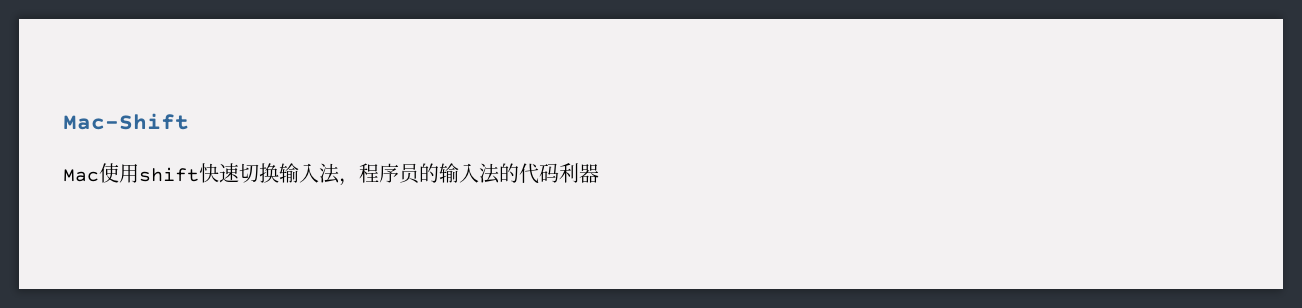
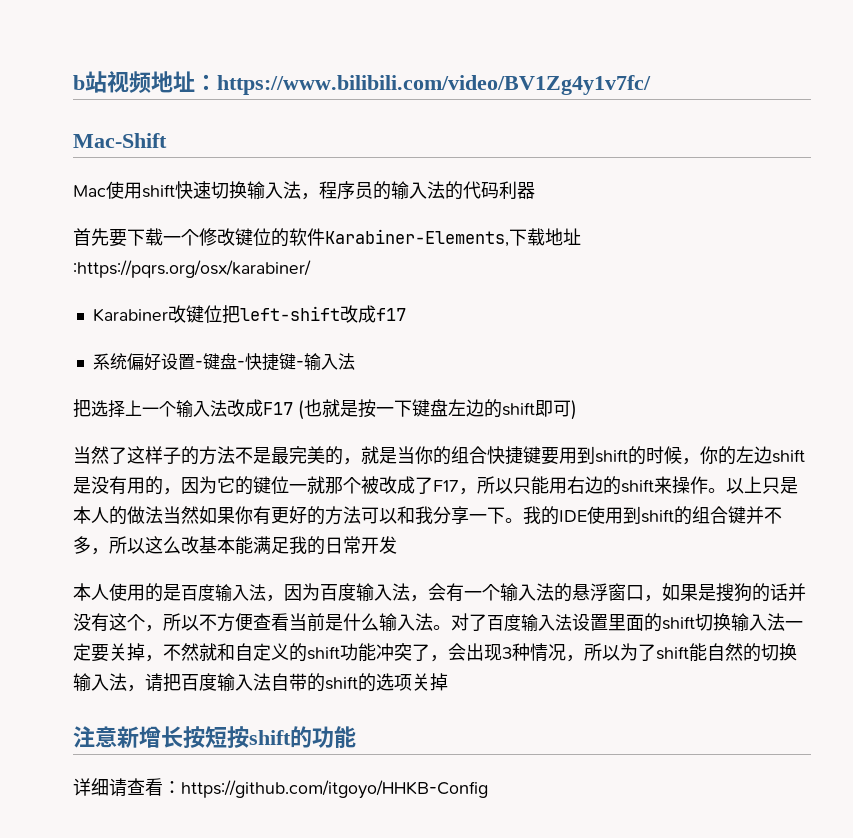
(63, 121) none -> [73,71,651,95] b站视频地址：https://www.bilibili.com/video/BV1Zg4y1v7fc/ //
(599, 173) none -> [73,228,581,247] [73,260,311,278] [92,305,406,324] [92,353,355,371] [73,399,577,420] [73,446,805,465] [73,476,798,495] [73,506,782,525] [73,536,397,555] [73,583,806,602] [73,613,803,632] [73,643,797,662] [73,673,448,692] [73,726,356,748] [73,778,488,799] // 首先要下载一个修改键位的软件Karabiner-Elements,下载地址:https://pqrs.org/osx/karabiner/ // Karabiner改键位把left-shift改成f17 // 系统偏好设置-键盘-快捷键-输入法 // 把选择上一个输入法改成F17 (也就是按一下键盘左边的shift即可) // 当然了这样子的方法不是最完美的，就是当你的组合快捷键要用到shift的时候，你的左边shift是没有用的，因为它的键位一就那个被改成了F17，所以只能用右边的shift来操作。以上只是本人的做法当然如果你有更好的方法可以和我分享一下。我的IDE使用到shift的组合键并不多，所以这么改基本能满足我的日常开发 // 本人使用的是百度输入法，因为百度输入法，会有一个输入法的悬浮窗口，如果是搜狗的话并没有这个，所以不方便查看当前是什么输入法。对了百度输入法设置里面的shift切换输入法一定要关掉，不然就和自定义的shift功能冲突了，会出现3种情况，所以为了shift能自然的切换输入法，请把百度输入法自带的shift的选项关掉 // 注意新增长按短按shift的功能 // 详细请查看：https://github.com/itgoyo/HHKB-Config

